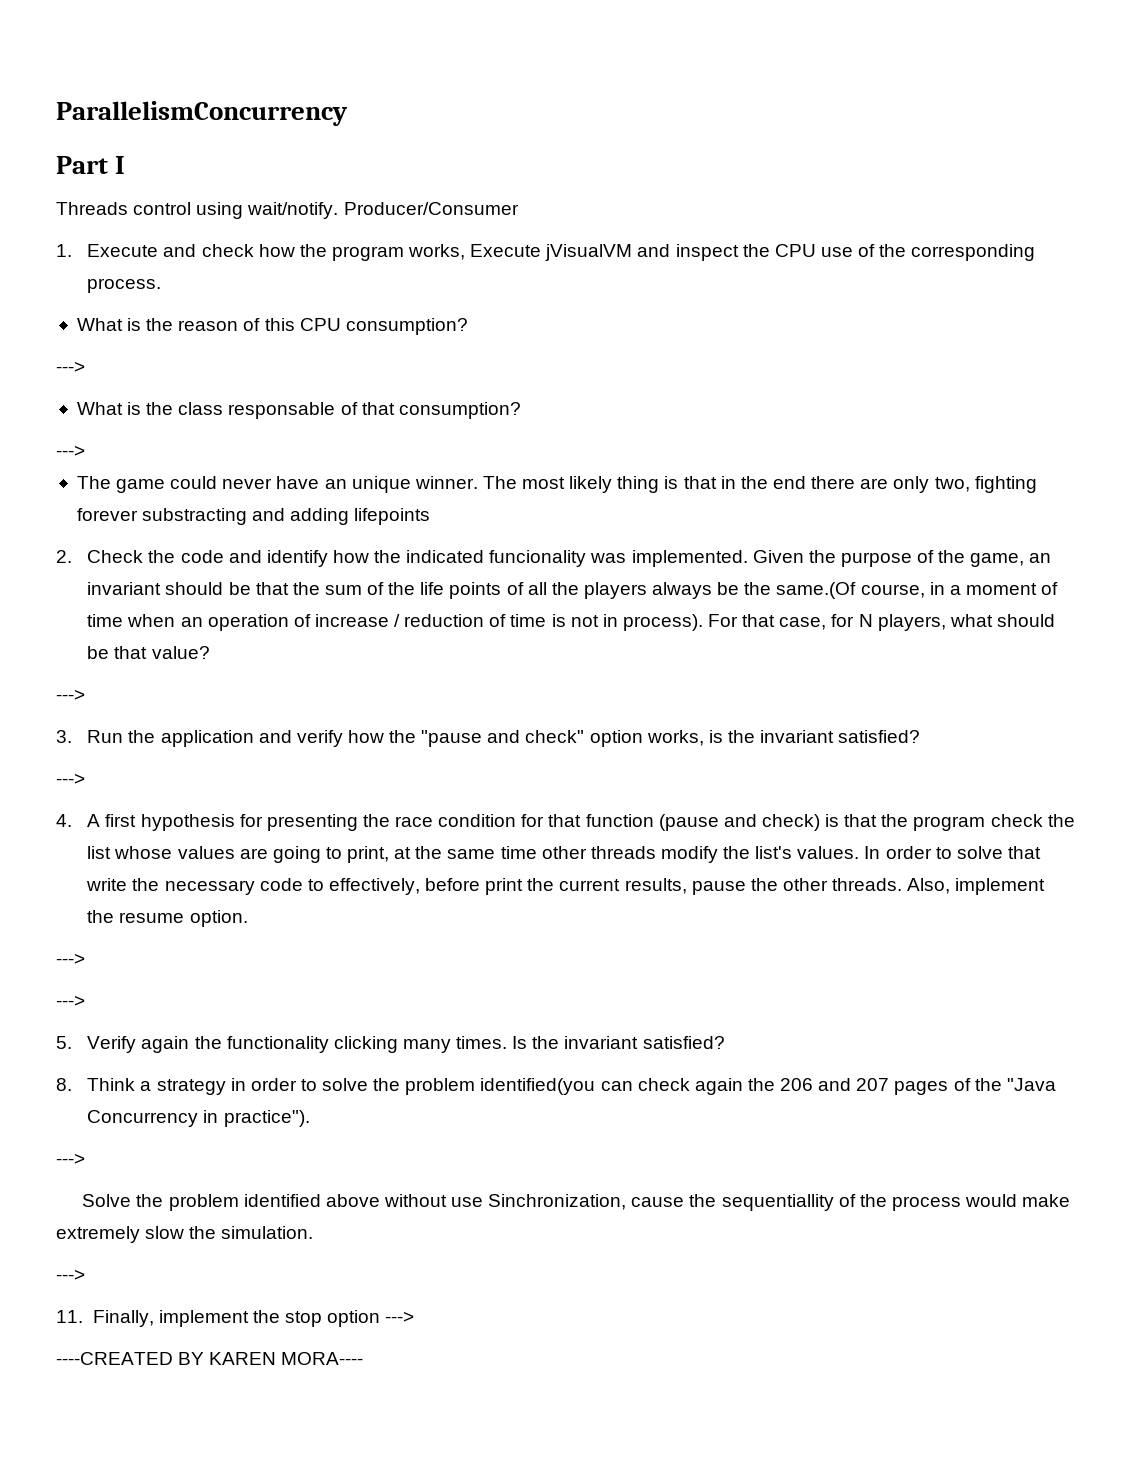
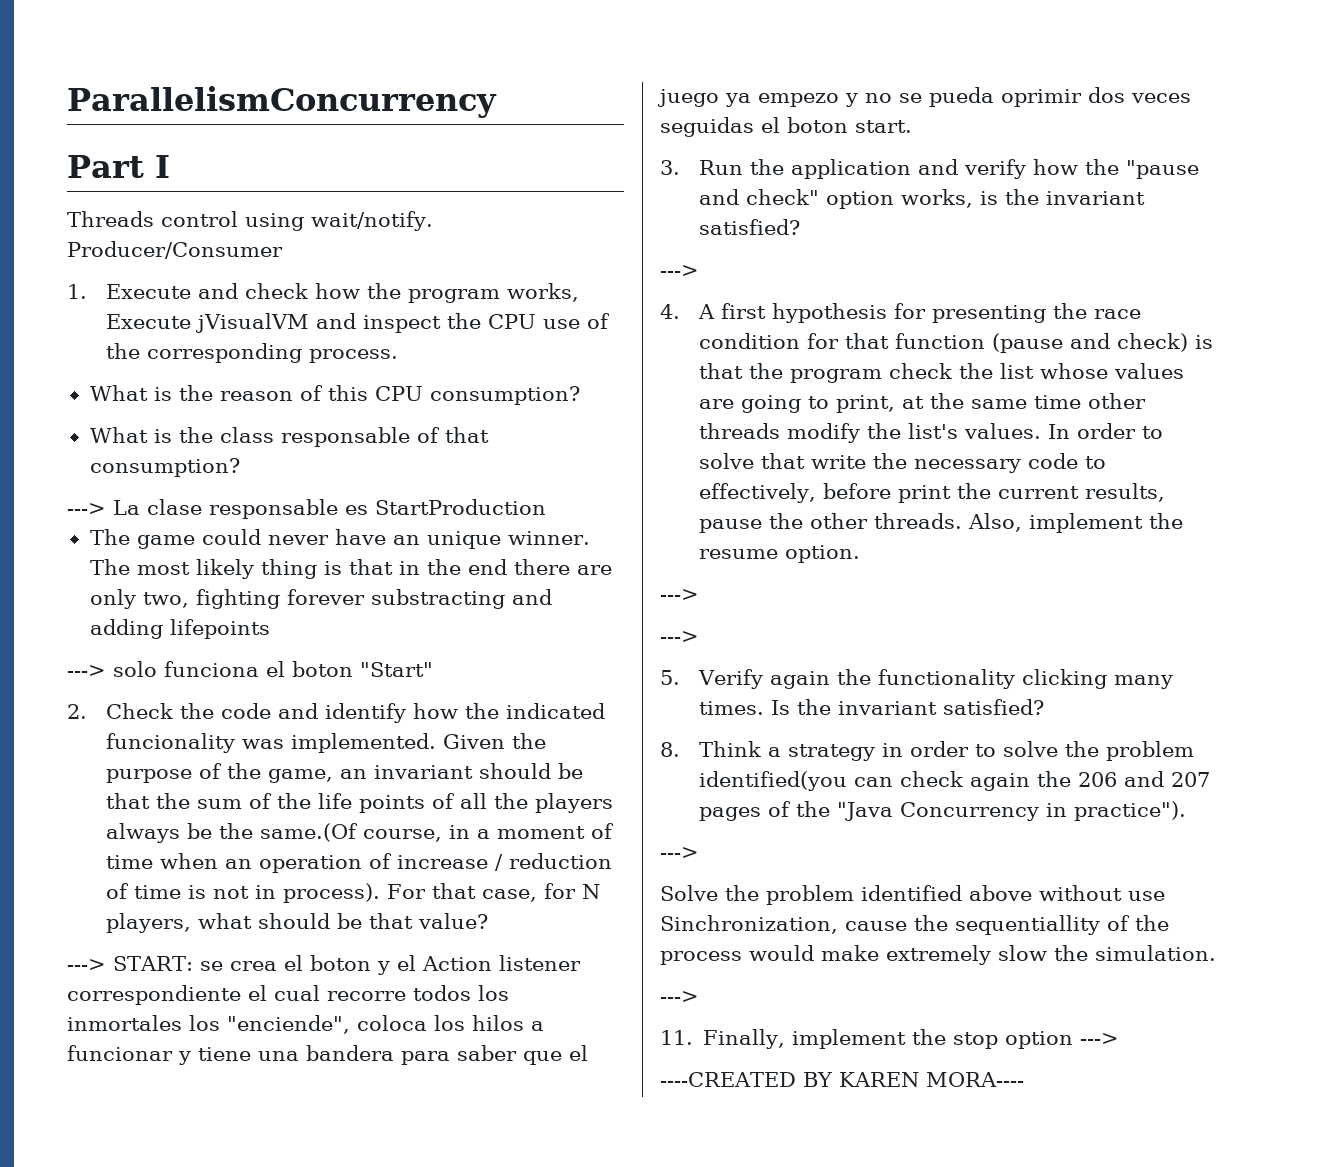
[56,361,85,373] // ---> -> (580, 395) none
(85, 451) none -> [113,499,546,519] La clase responsable es StartProduction
(431, 516) none -> [67,661,433,677] // ---> solo funciona el boton "Start"
(85, 695) none -> [113,955,581,975] [67,985,509,1005] [67,1015,544,1034] [67,1045,588,1065] [657,87,1191,107] [660,117,912,137] START: se crea el boton y el Action listener correspondiente el cual recorre todos los inmortales los "enciende", coloca los hilos a funcionar y tiene una bandera para saber que el juego ya empezo y no se pueda oprimir dos veces seguidas el boton start.

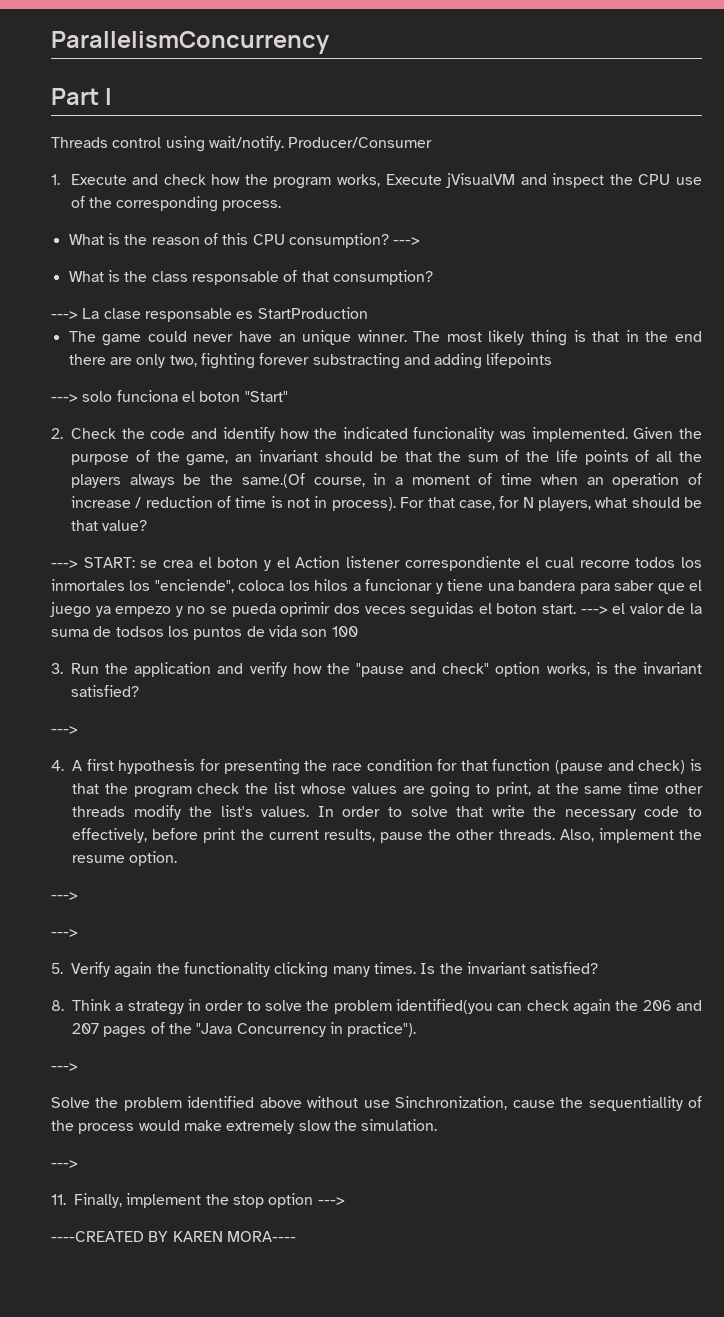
(580, 395) none -> [393,237,421,245] --->
(912, 126) none -> [580,603,702,614] [51,625,358,640] ---> el valor de la suma de todsos los puntos de vida son 100

